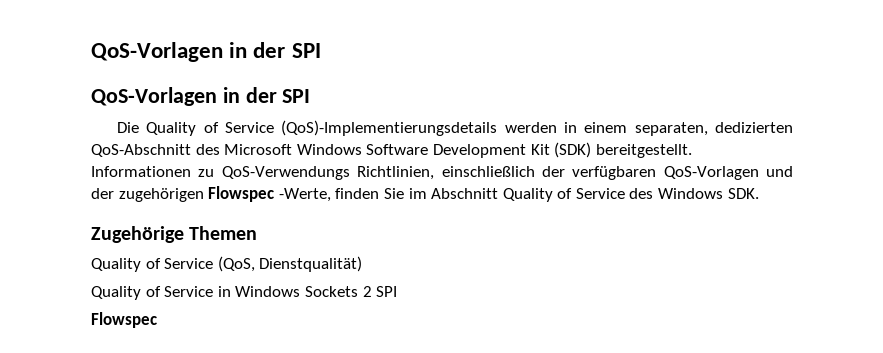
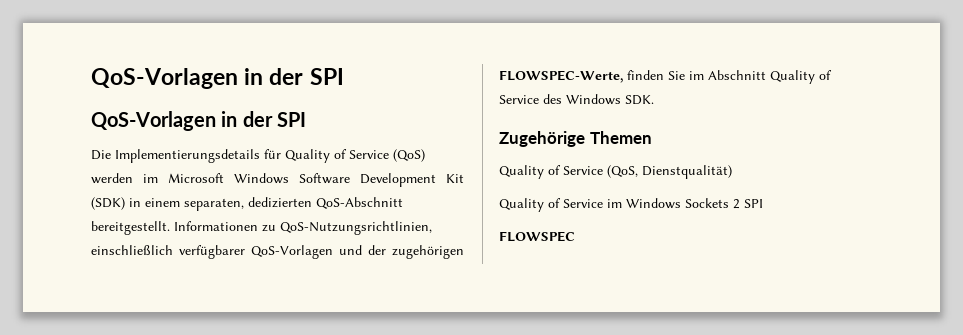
[146,120,793,136] [91,144,220,157] Quality of Service (QoS)-Implementierungsdetails werden in einem separaten, dedizierten QoS-Abschnitt des -> [115,149,425,163] [91,173,158,184] Implementierungsdetails für Quality of Service (QoS) werden im
[595,144,692,158] [91,166,657,180] bereitgestellt. Informationen zu QoS-Verwendungs Richtlinien, einschließlich der verfügbaren -> [129,197,403,211] [91,221,432,235] [91,245,245,259] in einem separaten, dedizierten QoS-Abschnitt bereitgestellt. Informationen zu QoS-Nutzungsrichtlinien, einschließlich verfügbarer
[208,186,331,202] Flowspec -Werte, -> [499,70,623,83] FLOWSPEC-Werte,
[217,286,231,297] in -> [607,199,622,208] im
[91,312,157,328] Flowspec -> [499,231,575,242] FLOWSPEC

